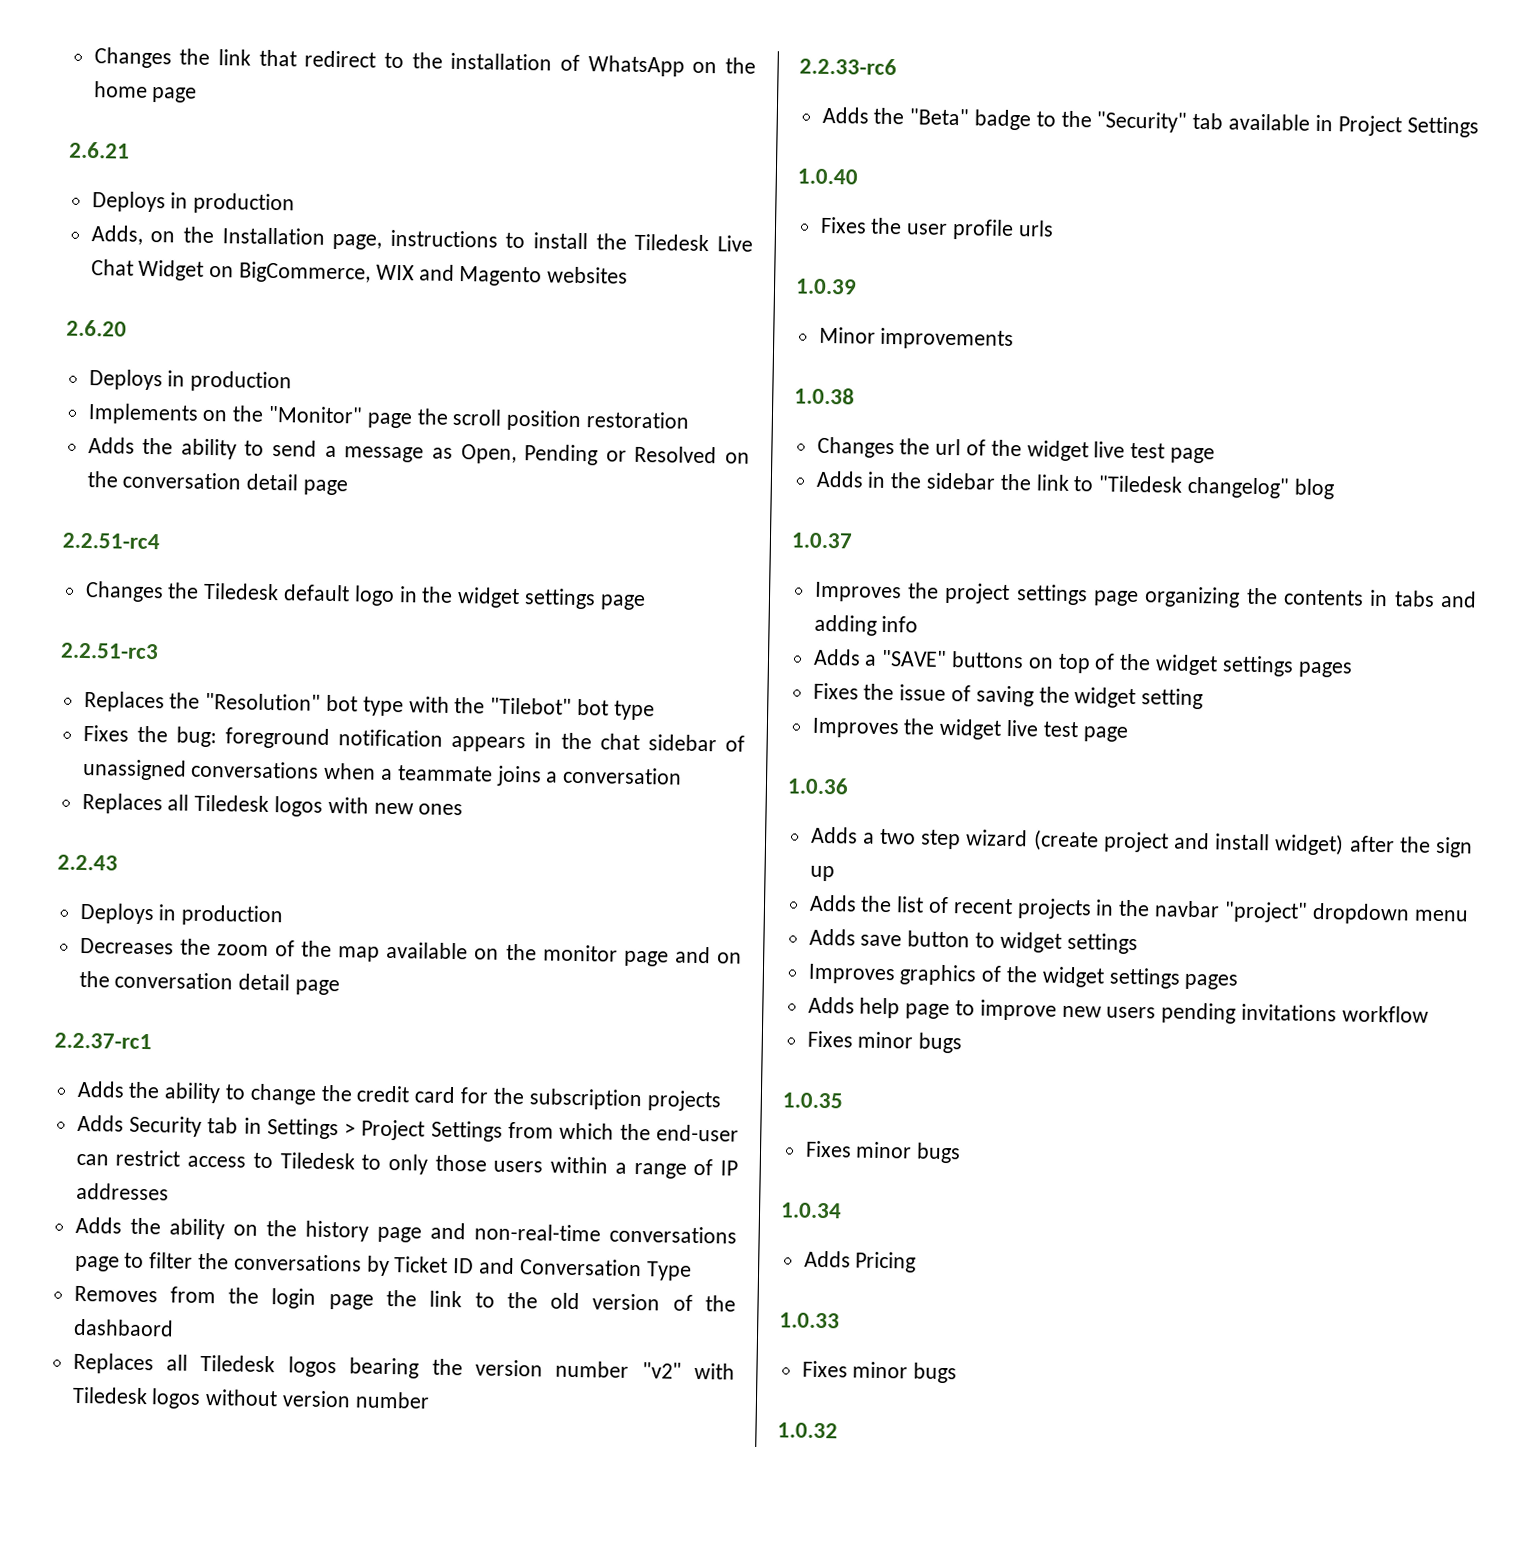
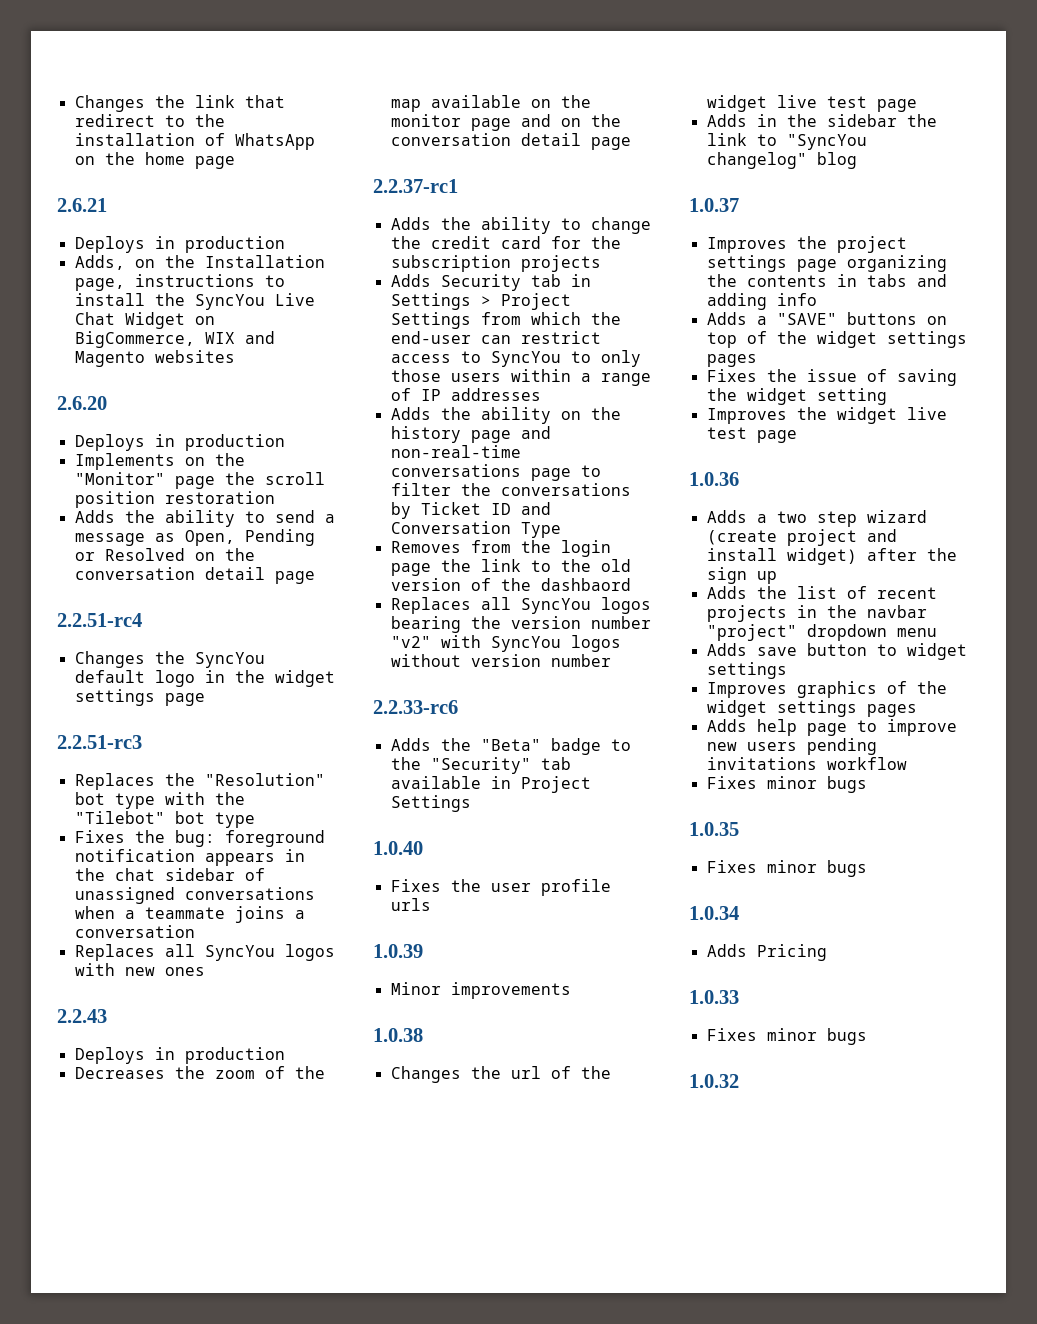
[634,233,710,252] Tiledesk -> [194,294,265,310] SyncYou
[203,582,280,601] Tiledesk -> [194,652,265,668] SyncYou
[194,794,270,813] Tiledesk -> [204,945,275,961] SyncYou
[279,1152,355,1170] Tiledesk -> [490,351,561,367] SyncYou
[200,1354,276,1373] Tiledesk -> [520,598,591,614] SyncYou
[71,1386,148,1405] Tiledesk -> [490,636,561,652] SyncYou
[1098,475,1184,493] "Tiledesk -> [786,134,867,150] "SyncYou

